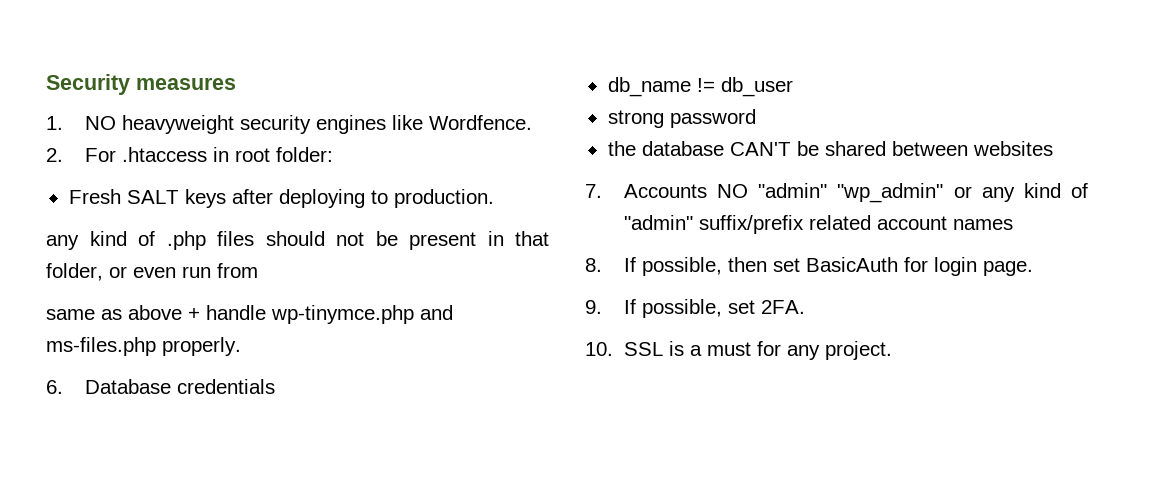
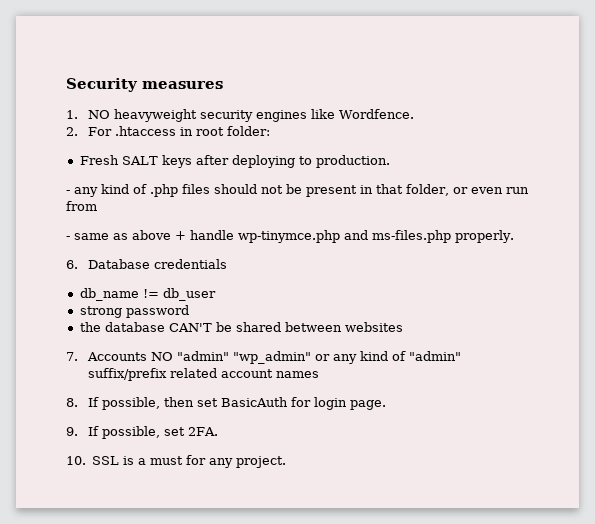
(494, 198) none -> [66,190,70,194] -
(258, 270) none -> [66,236,70,240] -

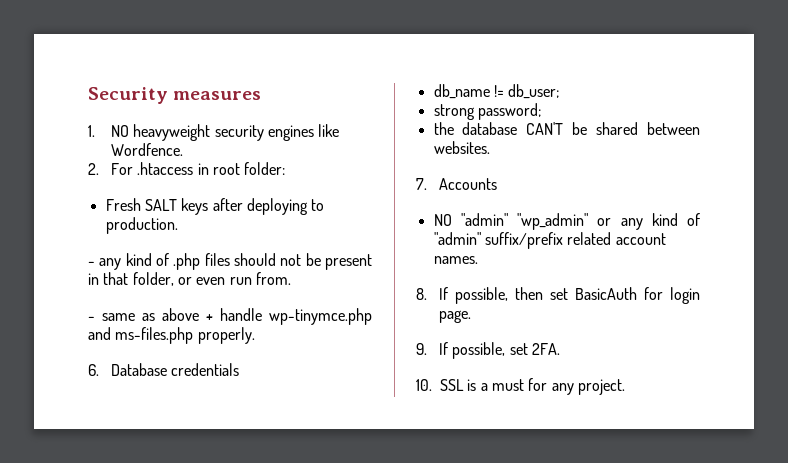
[66,201,97,211] from -> [255,272,291,285] from.
[162,288,216,301] db_user -> [508,84,560,99] db_user;
[125,305,189,318] password -> [477,103,541,120] password;
[344,322,403,332] websites -> [433,141,490,154] websites.
(148, 356) none -> (498, 184) //
[276,371,320,378] names -> [433,256,478,264] names.

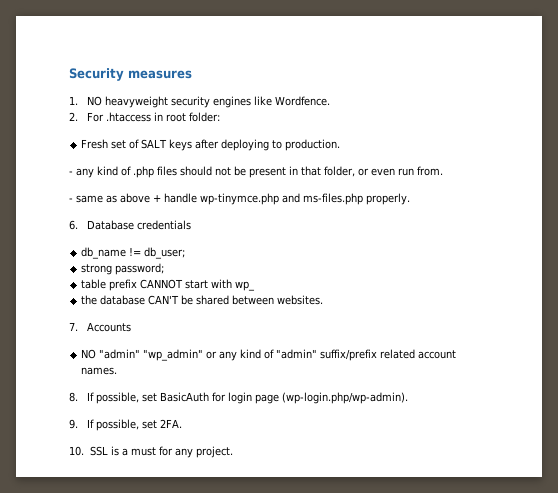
(141, 204) none -> [111,139,140,149] set of
(541, 111) none -> [81,279,256,291] // table prefix CANNOT start with wp_
[515,287,544,300] then -> (139, 398) none
[439,310,472,323] page. -> [254,392,408,404] page (wp-login.php/wp-admin).

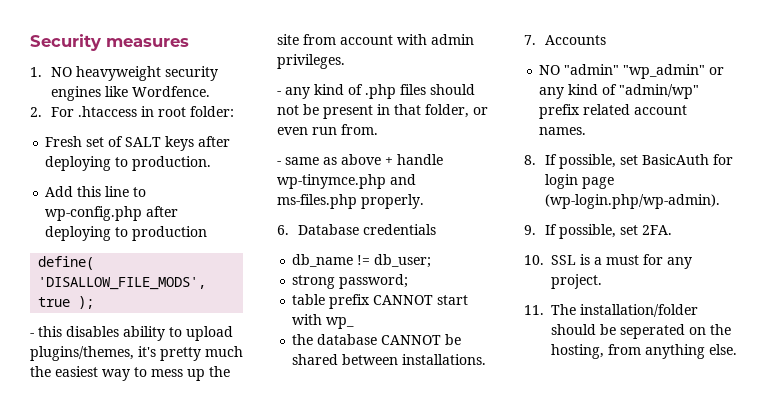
(341, 145) none -> [45,186,147,197] [45,206,179,221] [45,226,208,241] [38,256,95,270] [38,277,207,290] [38,296,95,309] [30,326,233,341] [30,346,243,361] [30,366,230,381] [277,34,474,45] [277,54,345,69] // Add this line to wp-config.php after deploying to production // define( 'DISALLOW_FILE_MODS', true ); // - this disables ability to upload plugins/themes, it's pretty much the easiest way to mess up the site from account with admin privileges.
[148,295,180,305] CAN'T -> [381,335,442,345] CANNOT
[277,295,324,305] websites. -> [402,354,487,365] installations.
[276,349,378,361] "admin" suffix/prefix -> [619,84,700,99] [539,104,581,119] "admin/wp" prefix
(233, 452) none -> [524,304,698,317] [551,324,731,339] [551,344,737,359] // 11. The installation/folder should be seperated on the hosting, from anything else.

